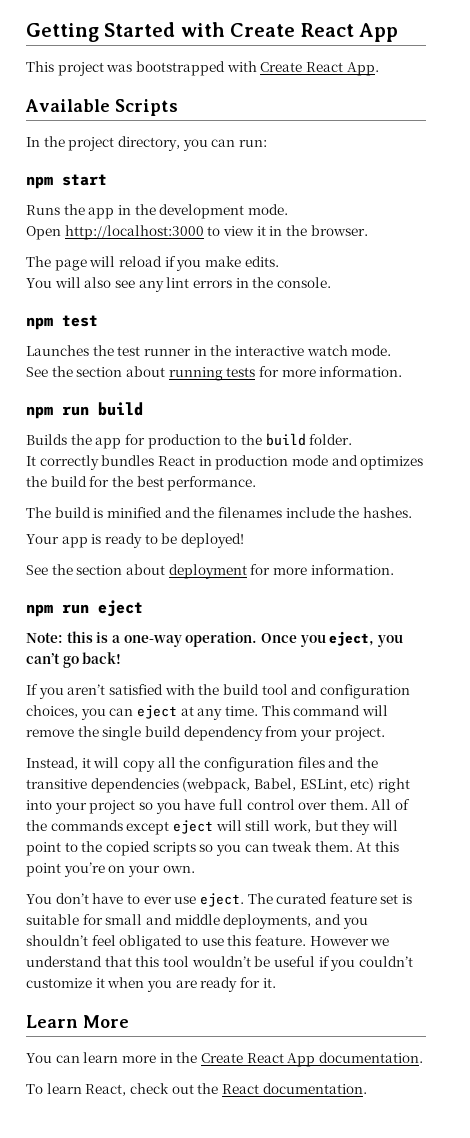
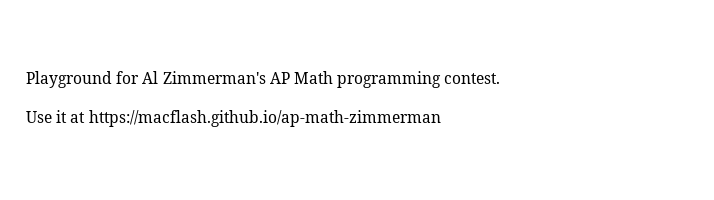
[26,22,398,42] [26,61,379,76] [25,99,178,116] [26,136,267,151] [26,174,107,189] [26,204,288,219] [26,225,368,240] [26,256,279,271] [26,277,331,292] [26,315,98,330] [26,345,392,356] [26,366,403,381] [26,402,143,419] [26,433,353,449] [26,455,424,470] [26,476,257,491] [26,507,412,518] [26,533,244,548] [26,564,394,579] [26,600,143,617] [26,631,403,647] [26,652,122,668] [26,684,410,699] [26,705,388,720] [26,726,385,741] [26,757,378,772] [26,778,410,793] [26,799,411,814] [26,820,398,835] [26,841,400,856] [26,862,195,877] [26,893,413,907] [26,914,368,929] [26,935,390,950] [26,956,413,971] [26,977,276,992] [26,1015,129,1028] [26,1052,423,1067] [26,1083,367,1096] Getting Started with Create React App // This project was bootstrapped with Create React App. // Available Scripts // In the project directory, you can run: // npm start // Runs the app in the development mode. // Open http://localhost:3000 to view it in the browser. // The page will reload if you make edits. // You will also see any lint errors in the console. // npm test // Launches the test runner in the interactive watch mode. // See the section about running tests for more information. // npm run build // Builds the app for production to the build folder. // It correctly bundles React in production mode and optimizes the build for the best performance. // The build is minified and the filenames include the hashes. // Your app is ready to be deployed! // See the section about deployment for more information. // npm run eject // Note: this is a one-way operation. Once you eject, you can’t go back! // If you aren’t satisfied with the build tool and configuration choices, you can eject at any time. This command will remove the single build dependency from your project. // Instead, it will copy all the configuration files and the transitive dependencies (webpack, Babel, ESLint, etc) right into your project so you have full control over them. All of the commands except eject will still work, but they will point to the copied scripts so you can tweak them. At this point you’re on your own. // You don’t have to ever use eject. The curated feature set is suitable for small and middle deployments, and you shouldn’t feel obligated to use this feature. However we understand that this tool wouldn’t be useful if you couldn’t customize it when you are ready for it. // Learn More // You can learn more in the Create React App documentation. // To learn React, check out the React documentation. -> [26,71,501,88] [26,110,441,127] Playground for Al Zimmerman's AP Math programming contest. // Use it at https://macflash.github.io/ap-math-zimmerman

